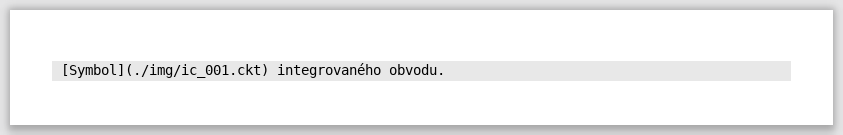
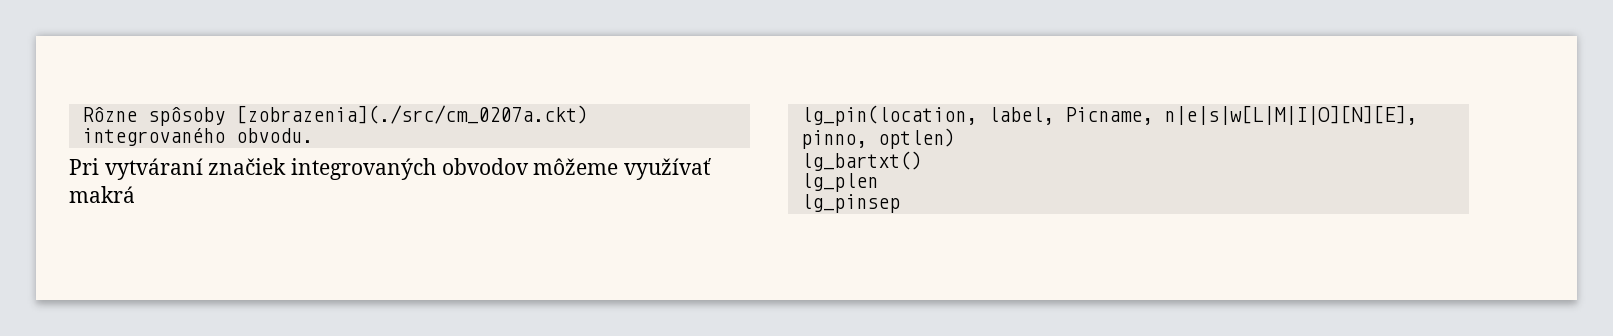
[60,64,269,78] [Symbol](./img/ic_001.ckt) -> [81,105,588,126] Rôzne spôsoby [zobrazenia](./src/cm_0207a.ckt)
(445, 69) none -> [69,158,712,180] [69,186,135,203] [800,105,1417,126] [800,128,955,149] [800,151,922,171] [800,173,878,192] [800,194,900,213] // Pri vytváraní značiek integrovaných obvodov môžeme využívať makrá // lg_pin(location, label, Picname, n|e|s|w[L|M|I|O][N][E], pinno, optlen) // lg_bartxt() // lg_plen // lg_pinsep

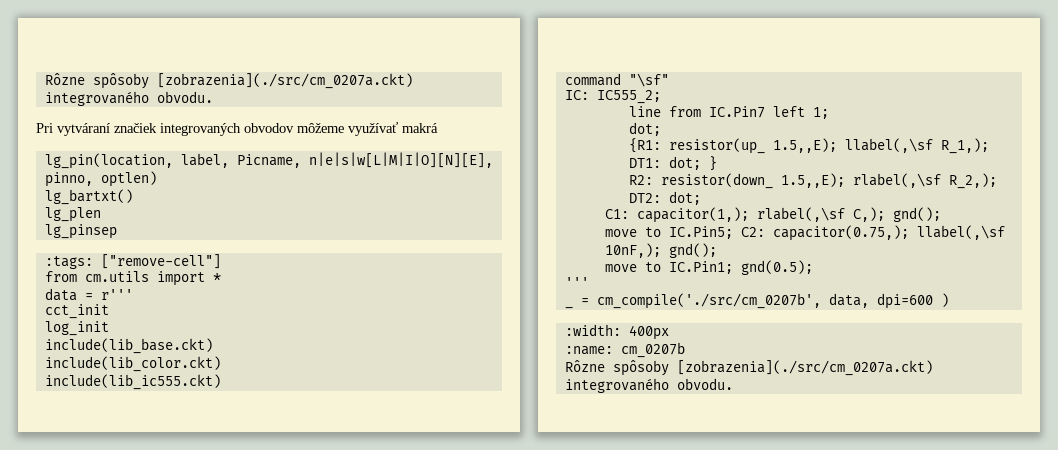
(900, 203) none -> [44,254,221,269] [44,271,221,286] [44,288,133,301] [44,304,109,319] [44,321,109,336] [44,338,213,354] [44,356,221,372] [44,374,221,390] [564,73,669,87] [564,90,661,104] [628,106,829,119] [628,122,661,136] [628,138,989,154] [628,156,717,171] [628,173,997,189] [628,191,701,205] [604,207,941,223] [604,225,1005,241] [604,243,717,258] [604,260,813,275] [564,277,589,288] [564,305,573,309] [580,293,949,309] [564,324,669,340] [564,342,685,358] [564,360,933,376] [564,378,733,393] // :tags: ["remove-cell"] // from cm.utils import * // data = r''' // cct_init // log_init // include(lib_base.ckt) // include(lib_color.ckt) // include(lib_ic555.ckt) // command "\sf" // IC: IC555_2; // line from IC.Pin7 left 1; // dot; // {R1: resistor(up_ 1.5,,E); llabel(,\sf R_1,); DT1: dot; } // R2: resistor(down_ 1.5,,E); rlabel(,\sf R_2,); DT2: dot; // C1: capacitor(1,); rlabel(,\sf C,); gnd(); // move to IC.Pin5; C2: capacitor(0.75,); llabel(,\sf 10nF,); gnd(); // move to IC.Pin1; gnd(0.5); // ''' // _ = cm_compile('./src/cm_0207b', data, dpi=600 ) // :width: 400px // :name: cm_0207b // Rôzne spôsoby [zobrazenia](./src/cm_0207a.ckt) integrovaného obvodu.

